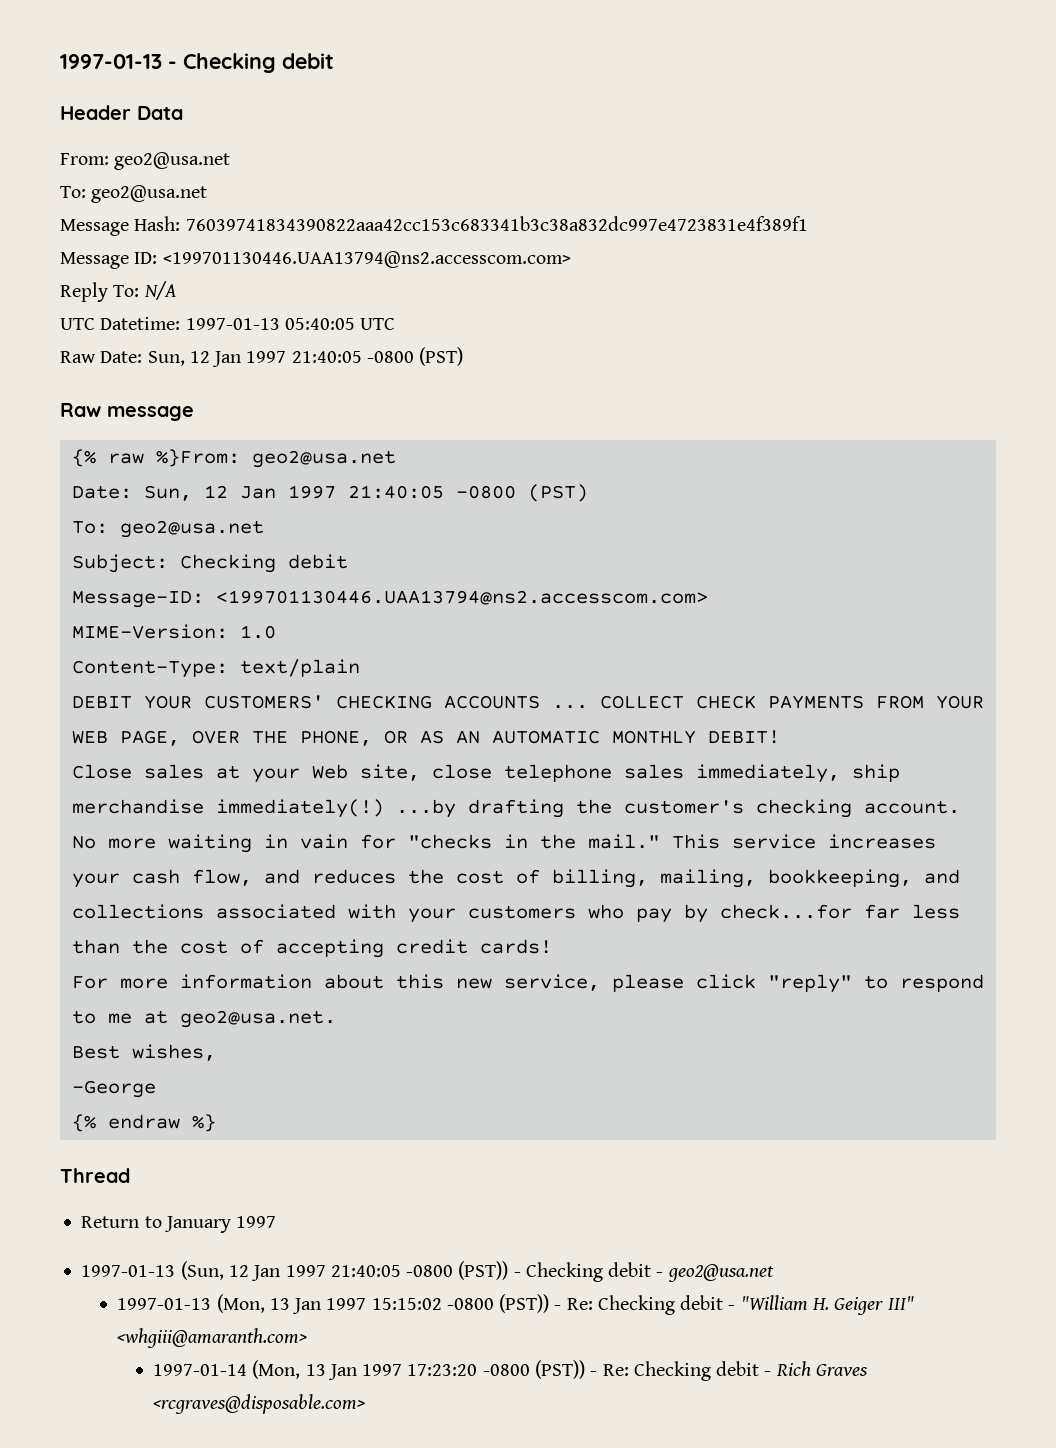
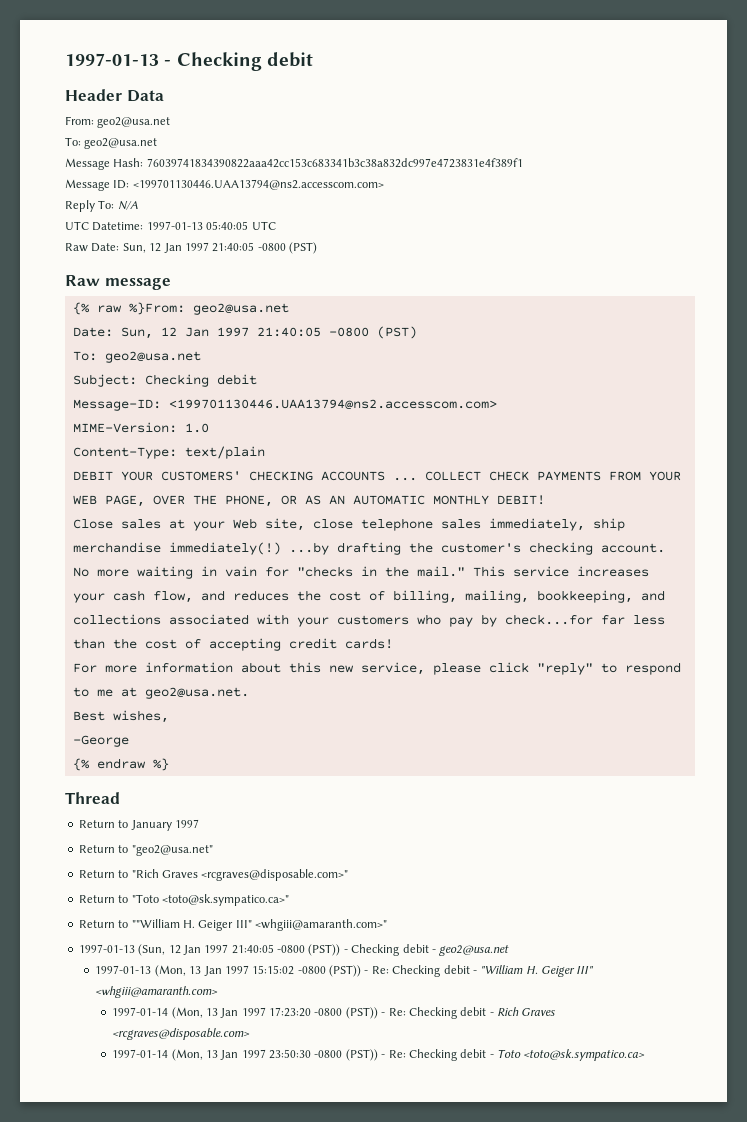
(277, 1222) none -> [78,845,213,856] [78,869,349,881] [78,894,289,906] [78,919,387,931] // Return to "geo2@usa.net" // Return to "Rich Graves <rcgraves@disposable.com>" // Return to "Toto <toto@sk.sympatico.ca>" // Return to ""William H. Geiger III" <whgiii@amaranth.com>"
(366, 1404) none -> [112,1049,646,1061] // 1997-01-14 (Mon, 13 Jan 1997 23:50:30 -0800 (PST)) - Re: Checking debit - Toto <toto@sk.sympatico.ca>

